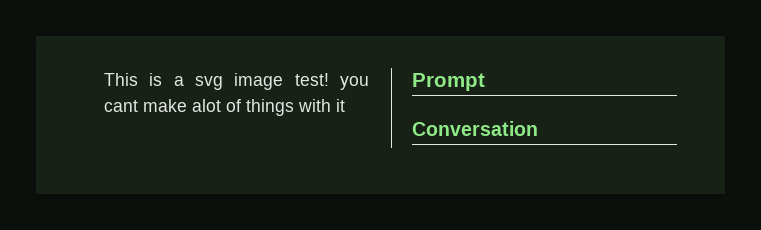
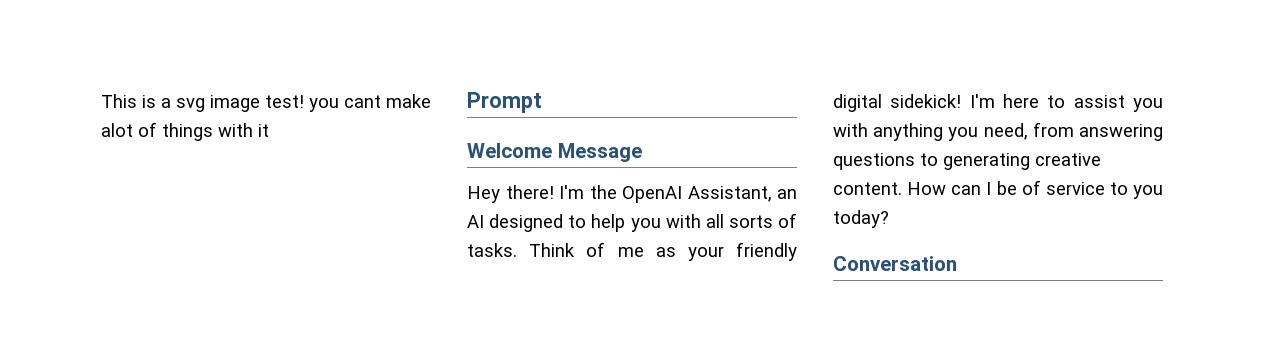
(485, 82) none -> [467,143,642,162] [467,185,797,203] [467,213,797,232] [467,242,797,261] [833,94,1163,112] [833,122,1163,141] [833,153,1101,170] [833,180,1163,199] [833,210,889,228] // Welcome Message // Hey there! I'm the OpenAI Assistant, an AI designed to help you with all sorts of tasks. Think of me as your friendly digital sidekick! I'm here to assist you with anything you need, from answering questions to generating creative content. How can I be of service to you today?

